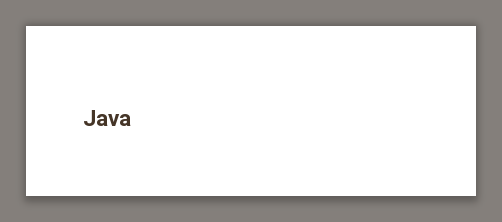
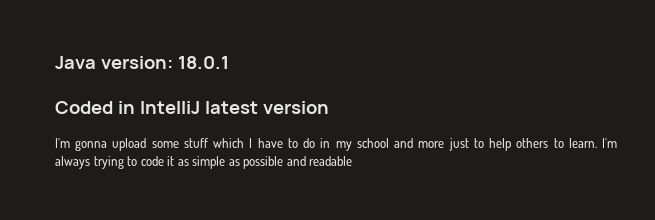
(131, 118) none -> [100,56,229,69] [55,101,329,114] [55,138,617,151] [55,156,353,169] version: 18.0.1 // Coded in IntelliJ latest version // I'm gonna upload some stuff which I have to do in my school and more just to help others to learn. I'm always trying to code it as simple as possible and readable

